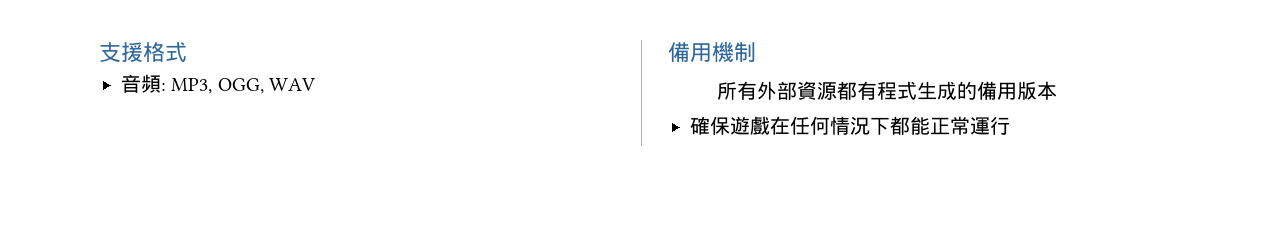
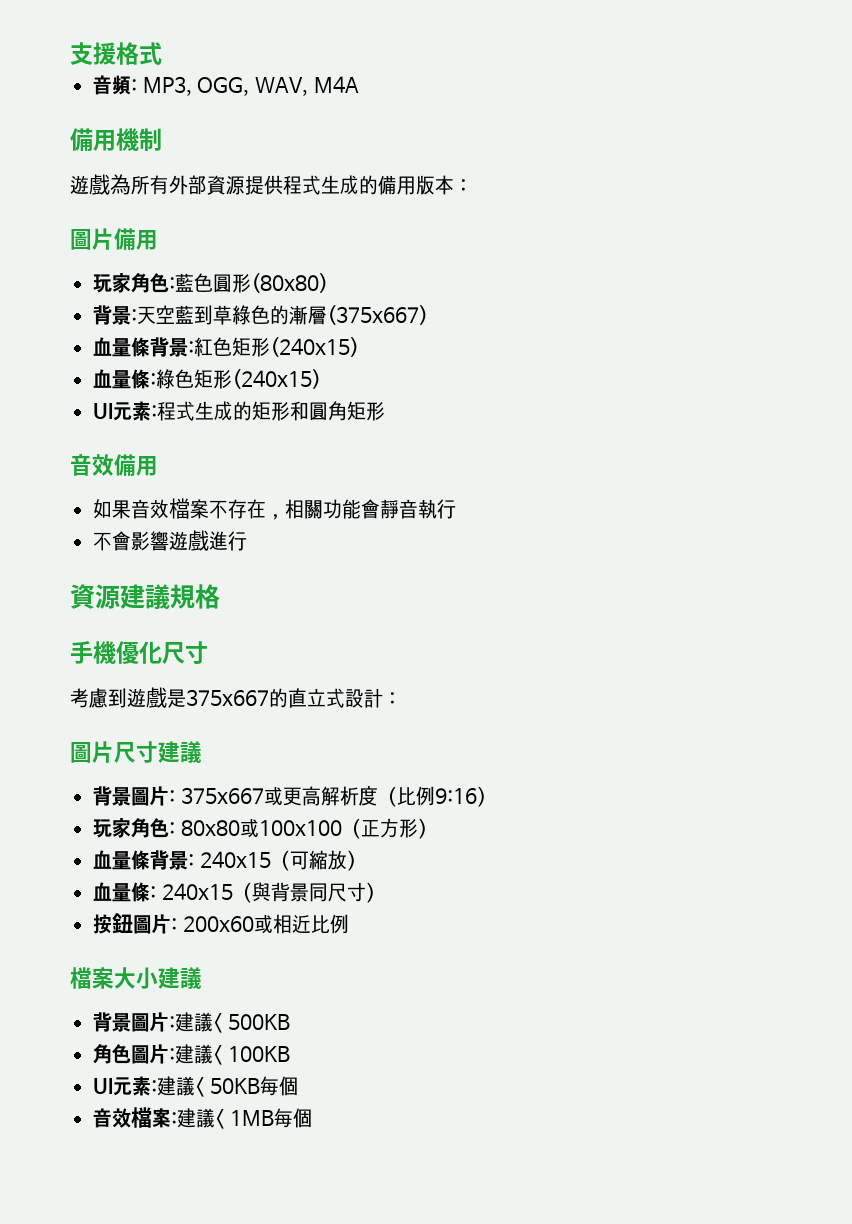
[269,78,317,91] WAV -> [255,76,359,96] WAV, M4A
(756, 52) none -> [70,174,131,195] 遊戲為
[837,81,878,100] 都有 -> [245,175,283,195] 提供
[690,116,1010,135] // 確保遊戲在任何情況下都能正常運行 -> [454,179,473,192] [70,228,158,250] [93,273,329,293] [93,305,429,325] [93,337,360,357] [93,369,322,389] [93,401,386,421] [70,454,158,476] [93,498,457,520] [93,530,248,551] [70,584,220,609] [70,641,208,665] [70,687,402,708] [70,741,202,763] [93,786,496,807] [93,818,437,839] [93,850,366,871] [93,882,385,903] [93,913,349,934] [70,967,202,989] [93,1012,290,1033] [93,1044,290,1065] [93,1076,298,1097] [93,1107,312,1129] ： // 圖片備用 // 玩家角色:藍色圓形(80x80) // 背景:天空藍到草綠色的漸層(375x667) // 血量條背景:紅色矩形(240x15) // 血量條:綠色矩形(240x15) // UI元素:程式生成的矩形和圓角矩形 // 音效備用 // 如果音效檔案不存在，相關功能會靜音執行 // 不會影響遊戲進行 // 資源建議規格 // 手機優化尺寸 // 考慮到遊戲是375x667的直立式設計： // 圖片尺寸建議 // 背景圖片: 375x667或更高解析度（比例9:16） // 玩家角色: 80x80或100x100（正方形） // 血量條背景: 240x15（可縮放） // 血量條: 240x15（與背景同尺寸） // 按鈕圖片: 200x60或相近比例 // 檔案大小建議 // 背景圖片:建議< 500KB // 角色圖片:建議< 100KB // UI元素:建議< 50KB每個 // 音效檔案:建議< 1MB每個

